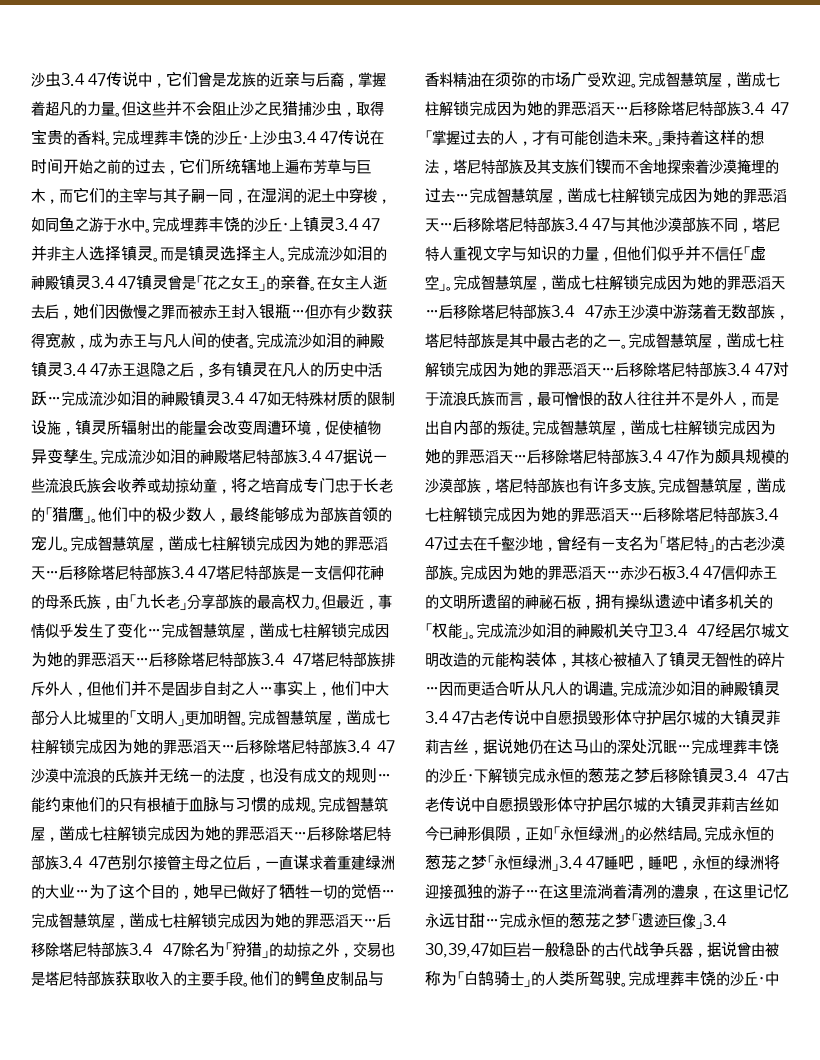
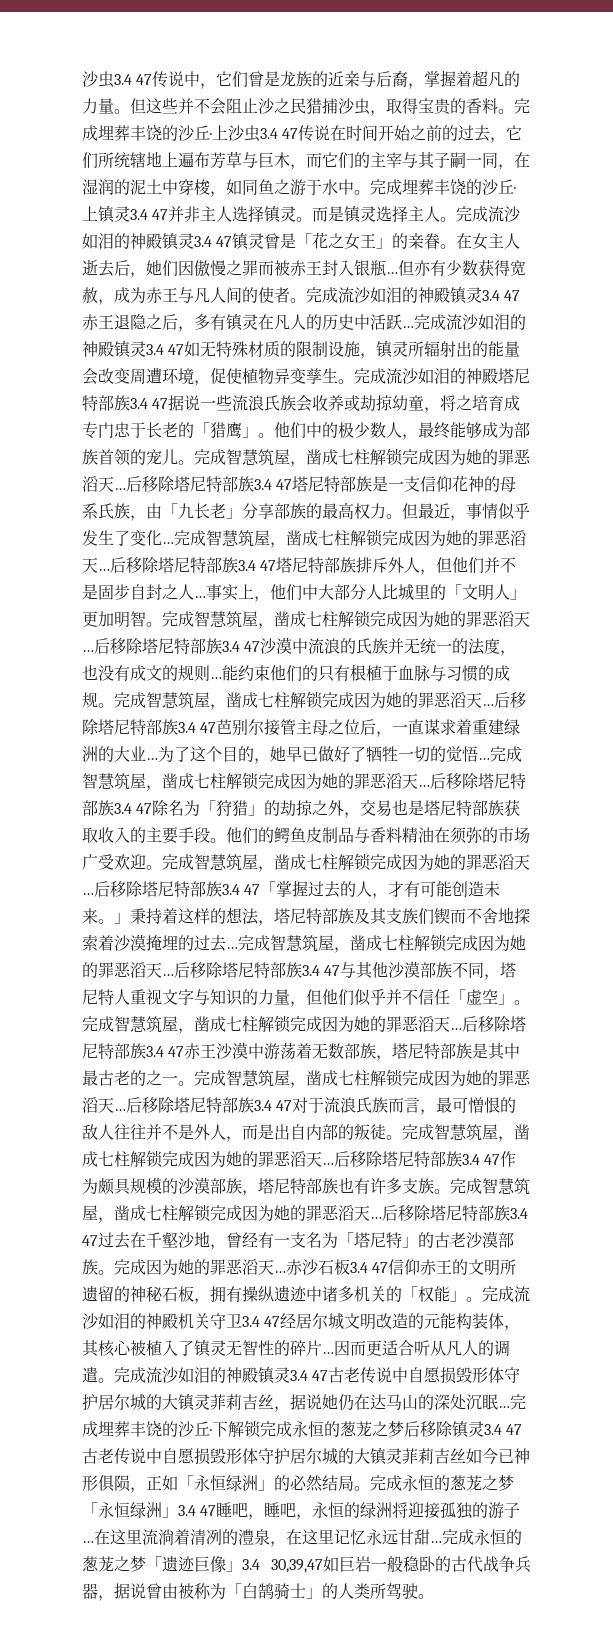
[628,970,779,986] 完成埋葬丰饶的沙丘·中 -> (434, 1596) none

